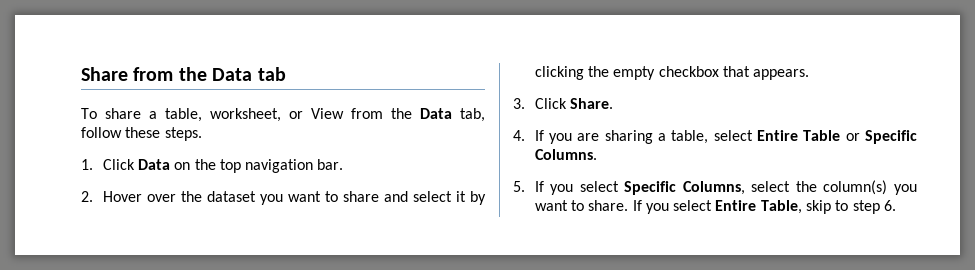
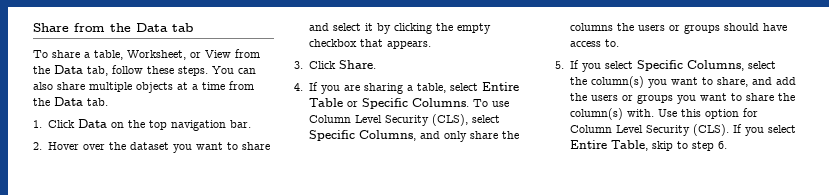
[210,108,281,122] worksheet, -> [127,50,186,60] Worksheet,
(202, 134) none -> [212,66,256,74] [33,81,254,93] [33,97,108,106] You can also share multiple objects at a time from the Data tab.
(597, 154) none -> [472,99,509,107] [308,114,500,126] [308,130,519,142] [569,23,787,34] [569,39,619,47] To use Column Level Security (CLS), select Specific Columns, and only share the columns the users or groups should have access to.
[588,200,629,211] share. -> [716,77,796,87] [569,93,795,104] [569,108,758,120] [569,124,729,136] share, and add the users or groups you want to share the column(s) with. Use this option for Column Level Security (CLS).

